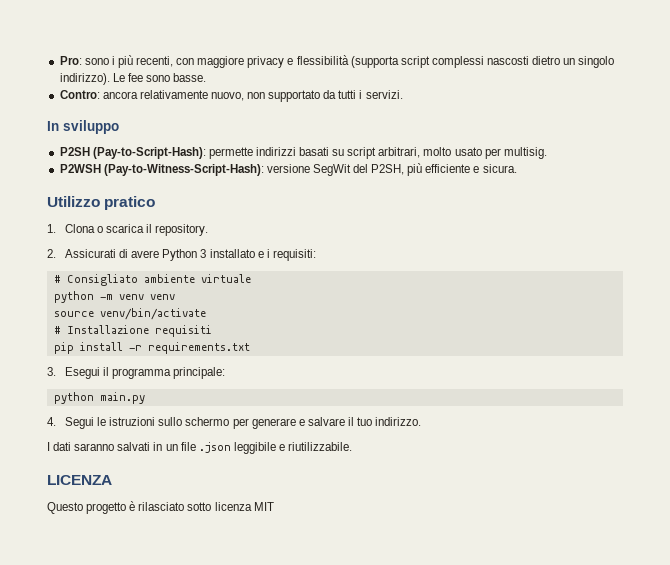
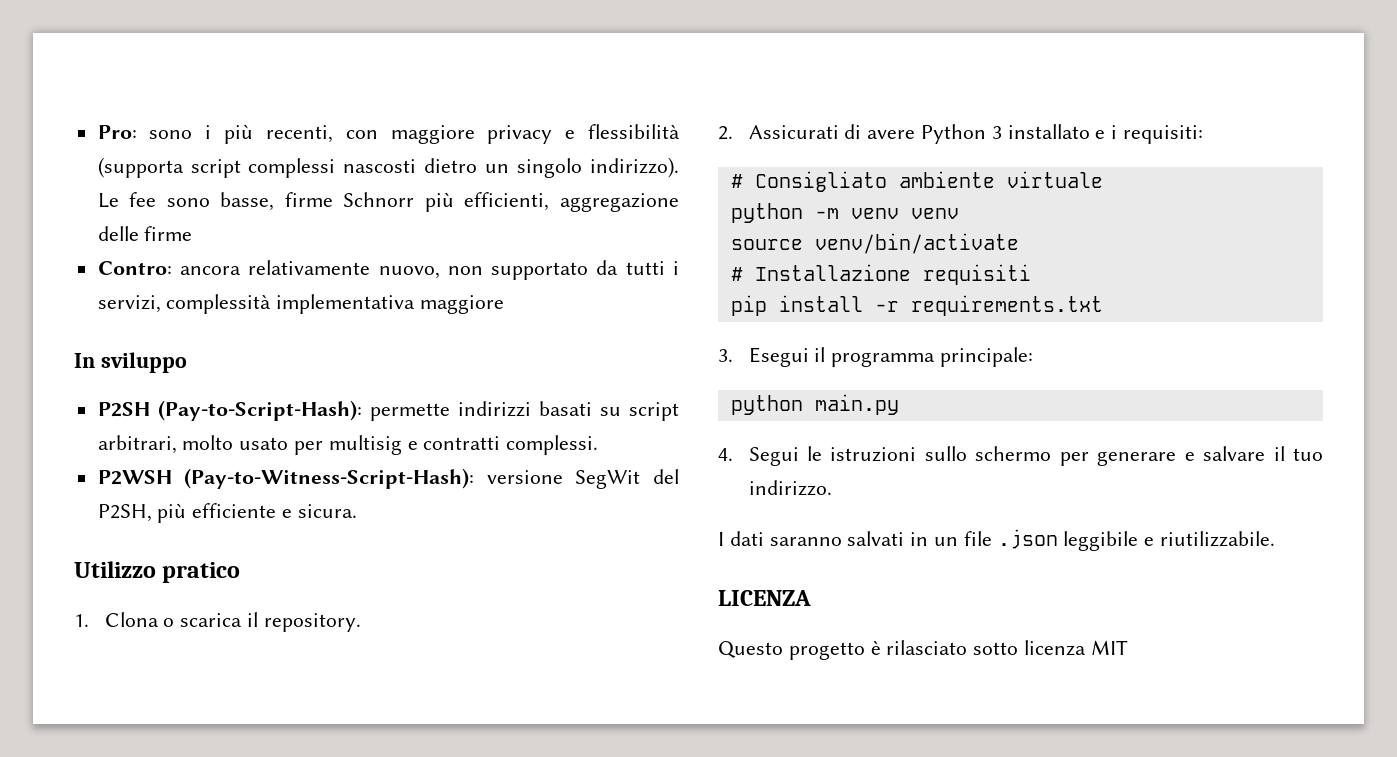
[173,73,207,82] basse. -> [220,192,679,212] [97,226,193,241] basse, firme Schnorr più efficienti, aggregazione delle firme
[365,90,403,99] servizi. -> [97,294,505,314] servizi, complessità implementativa maggiore
[503,147,547,159] multisig. -> [328,435,599,455] multisig e contratti complessi.

